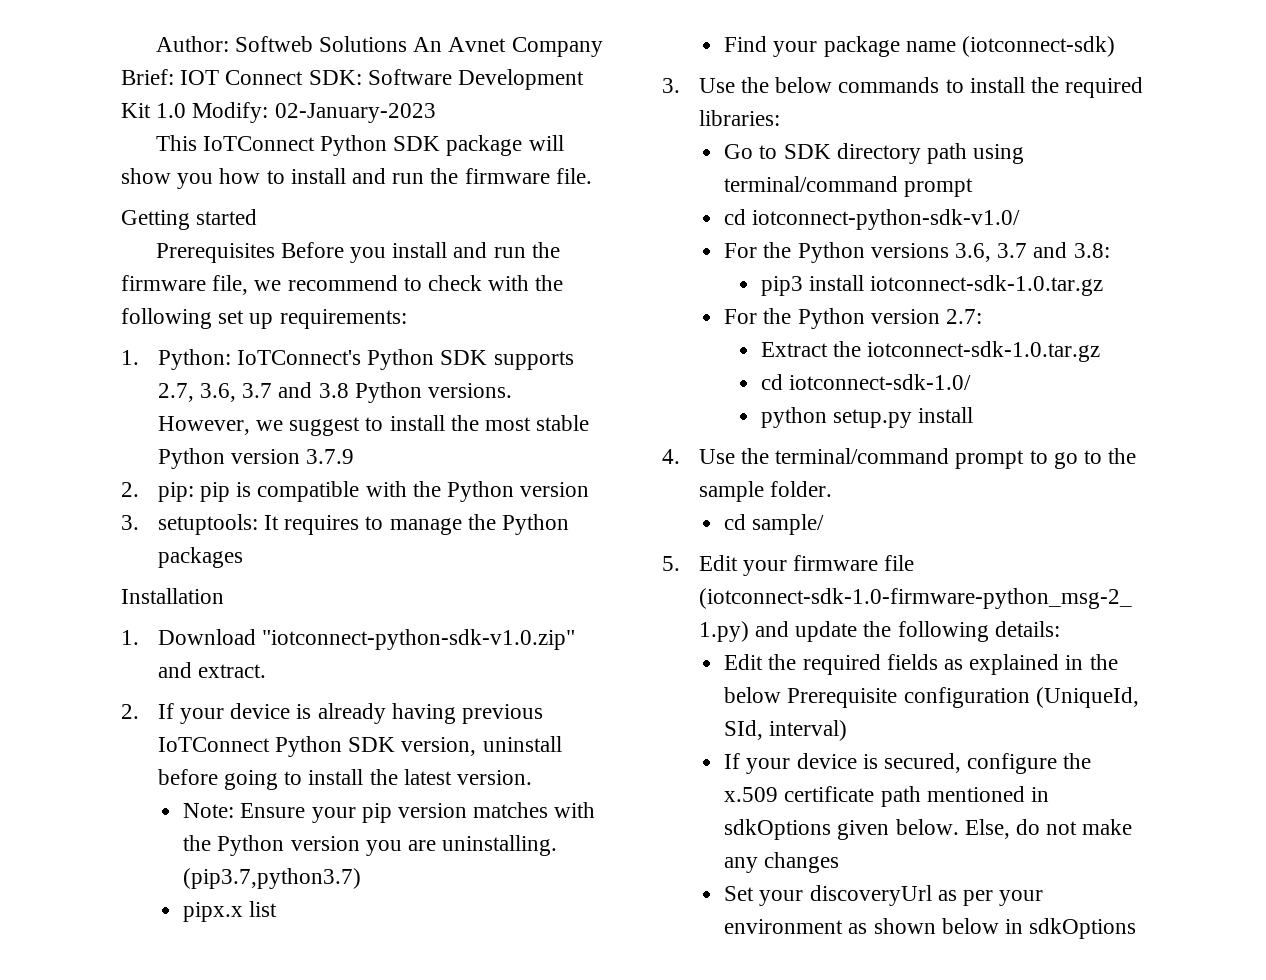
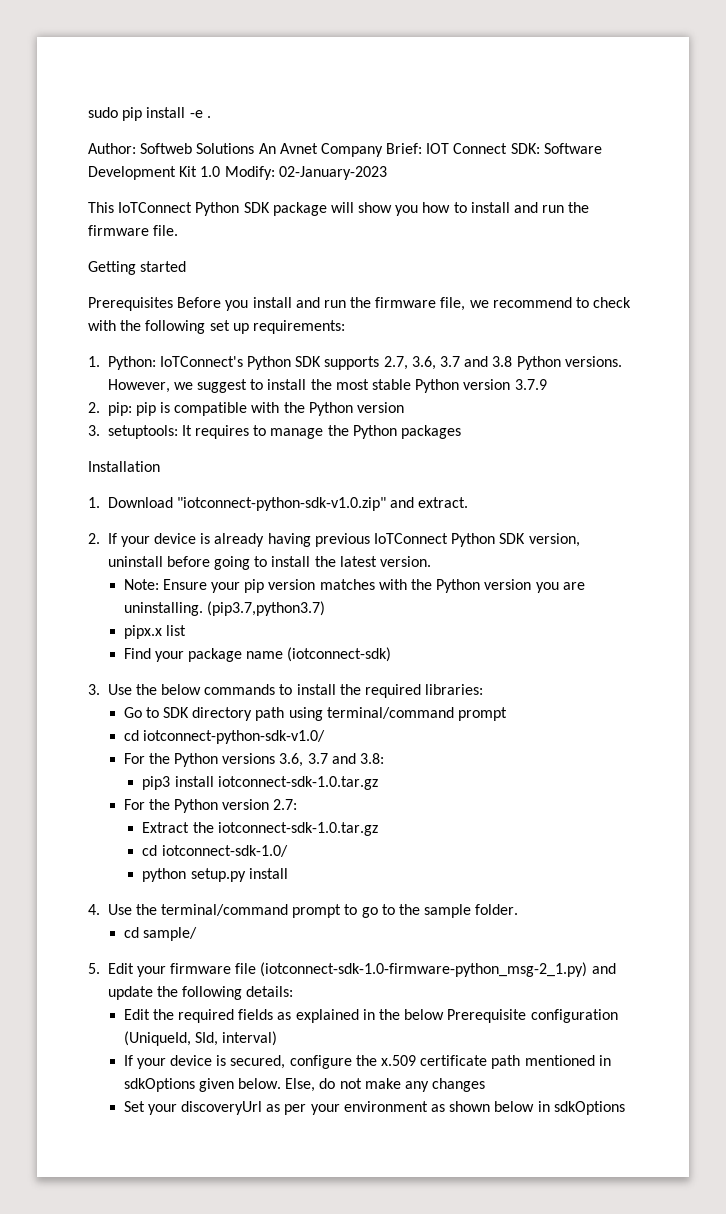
(155, 44) none -> [88,107,211,121] sudo pip install -e . //

